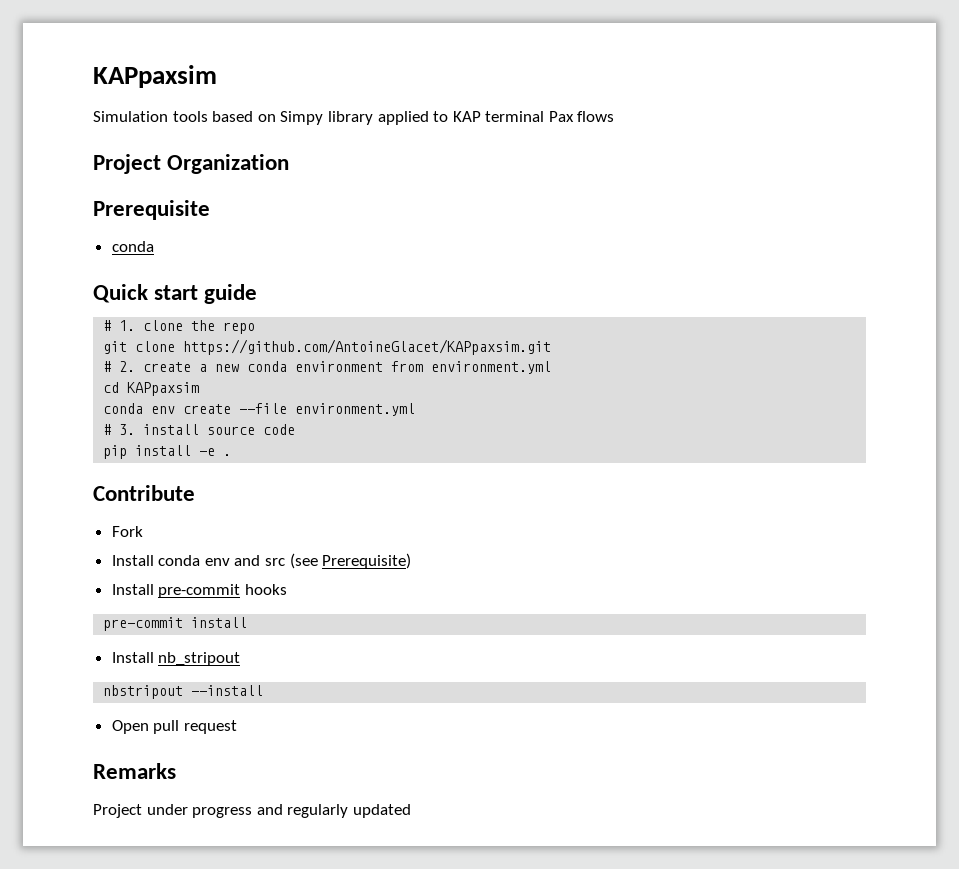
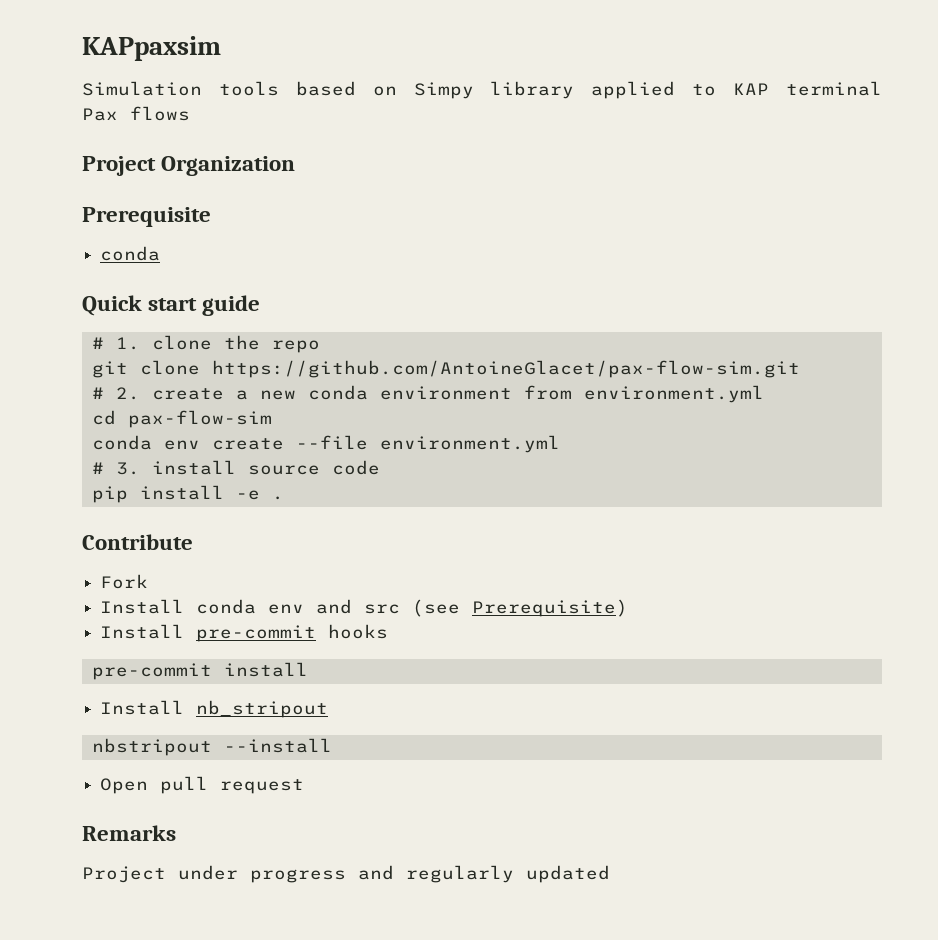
[183,339,552,355] https://github.com/AntoineGlacet/KAPpaxsim.git -> [211,360,800,378] https://github.com/AntoineGlacet/pax-flow-sim.git
[127,382,200,396] KAPpaxsim -> [127,410,272,428] pax-flow-sim

